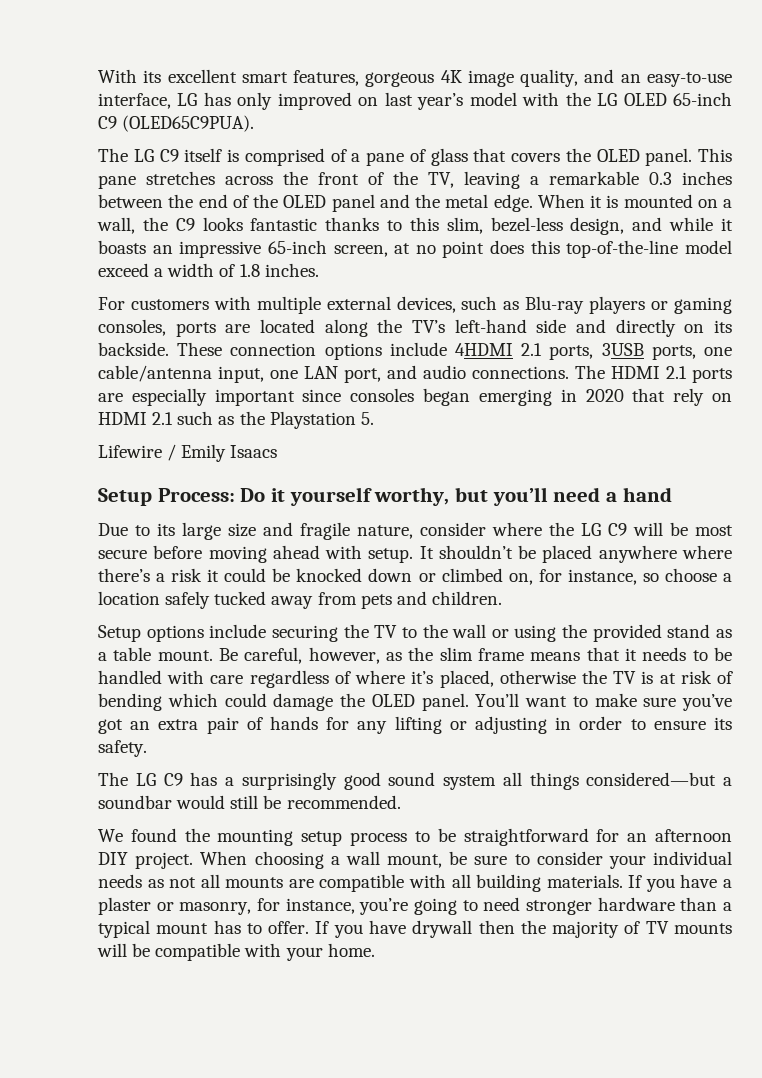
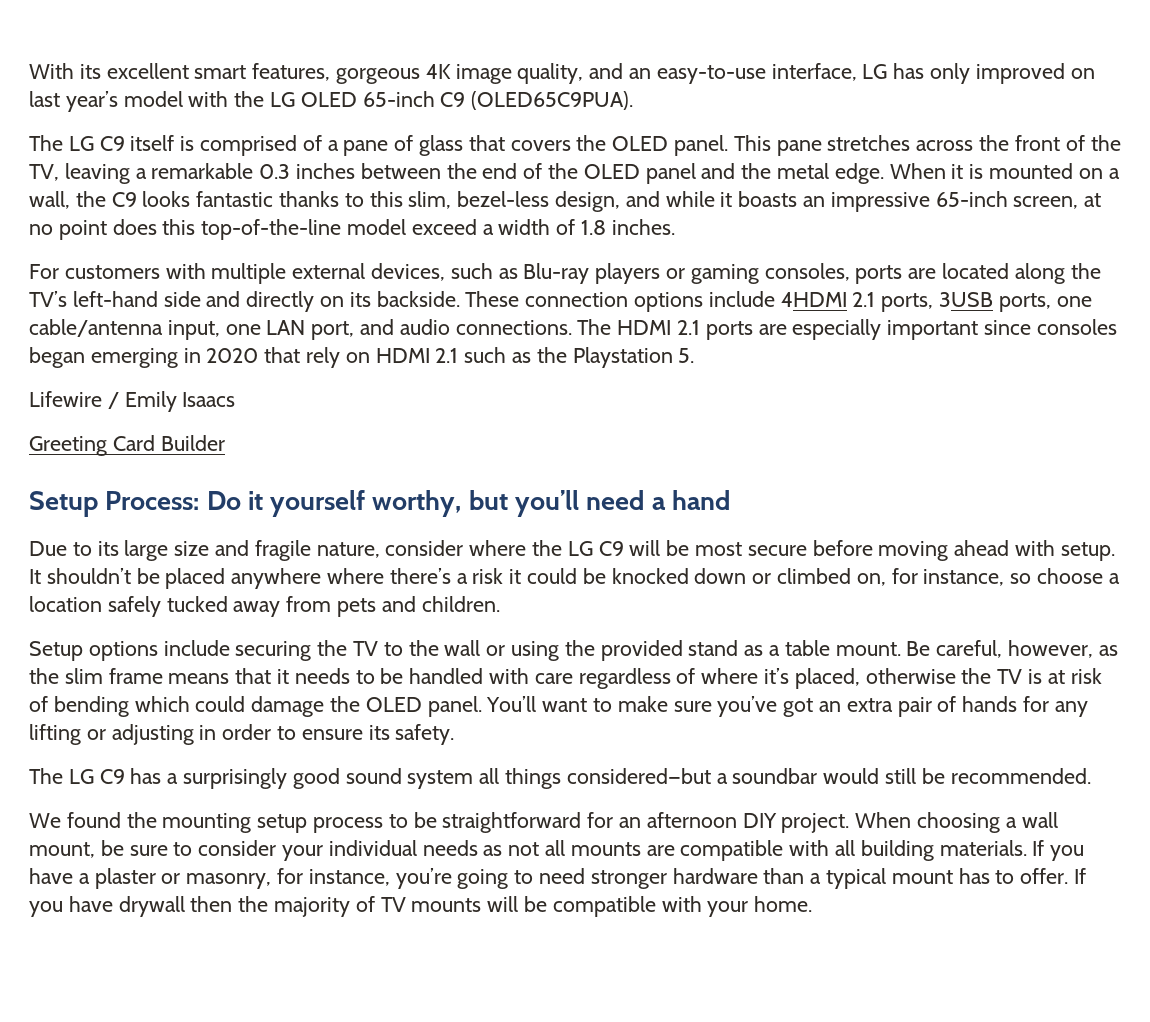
(278, 451) none -> [29,435,225,456] // Greeting Card Builder

